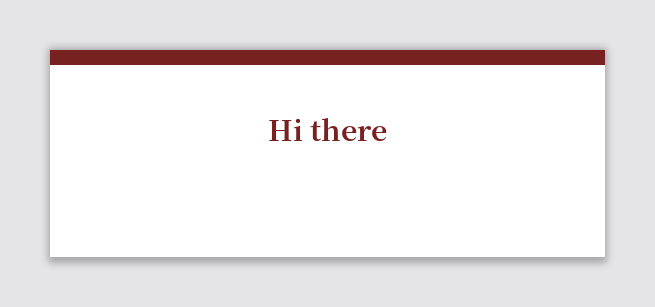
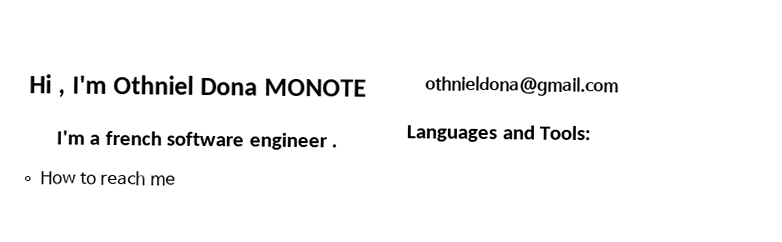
[310,118,388,141] there -> [58,74,367,98] [55,130,339,151] [40,170,176,186] [425,75,620,97] [406,125,592,143] , I'm Othniel Dona MONOTE // I'm a french software engineer . // How to reach me othnieldona@gmail.com // Languages and Tools:

